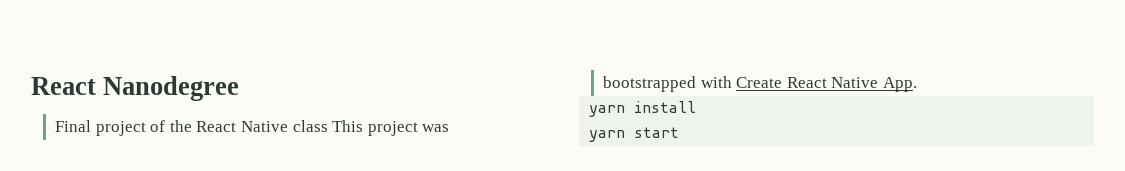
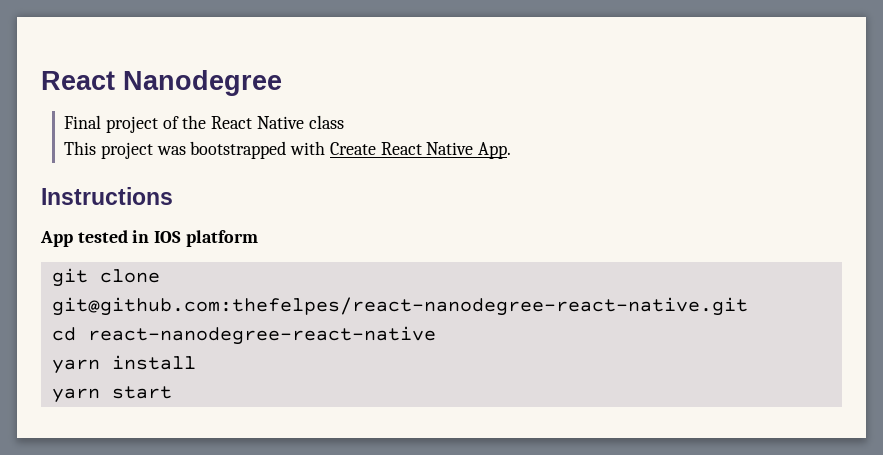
(328, 126) none -> (344, 122) //
(917, 84) none -> [41,187,173,205] [40,230,258,247] [51,268,160,287] [51,297,748,316] [51,326,436,345] // Instructions // App tested in IOS platform // git clone git@github.com:thefelpes/react-nanodegree-react-native.git // cd react-nanodegree-react-native

